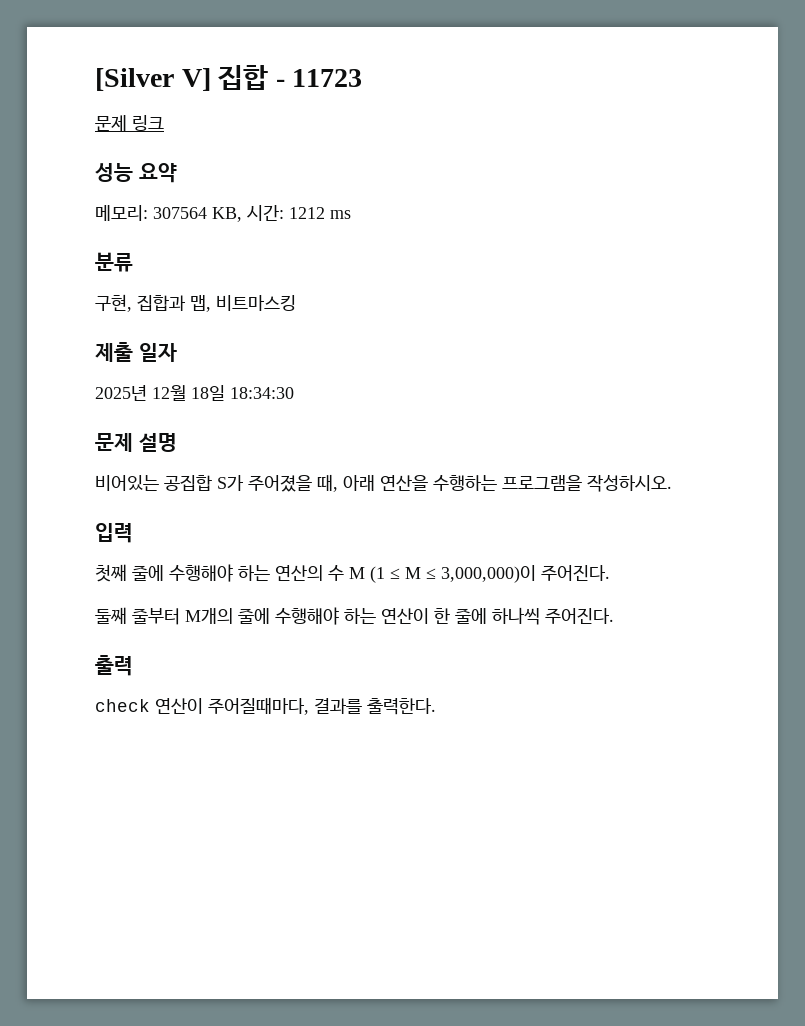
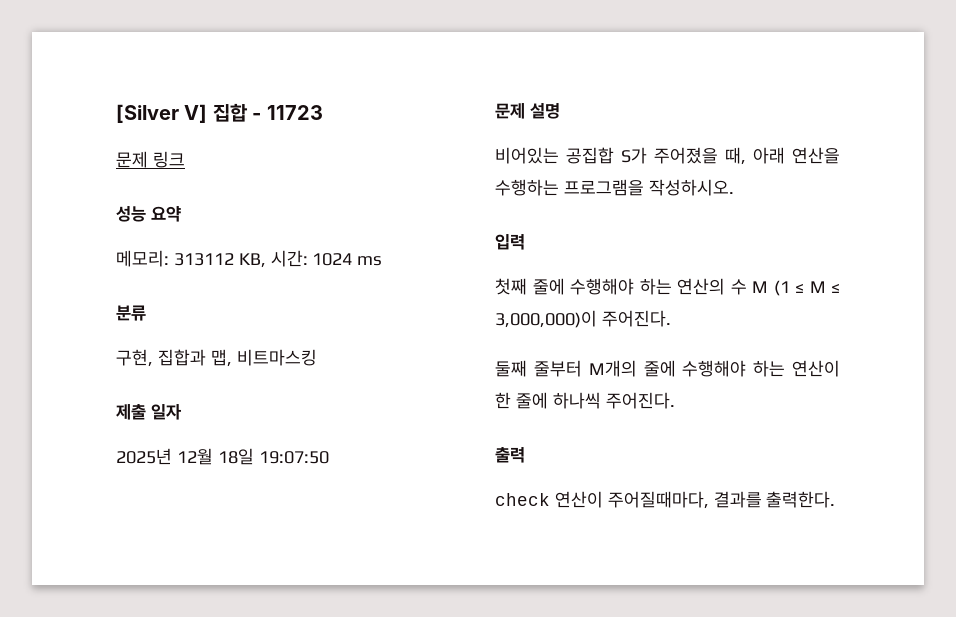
[153,207,207,219] 307564 -> [173,253,234,266] 313112
[289,207,325,219] 1212 -> [312,253,353,266] 1024
[230,387,294,399] 18:34:30 -> [258,451,329,464] 19:07:50

